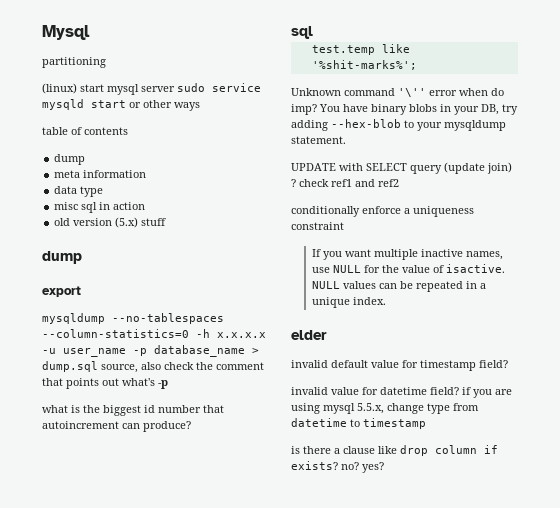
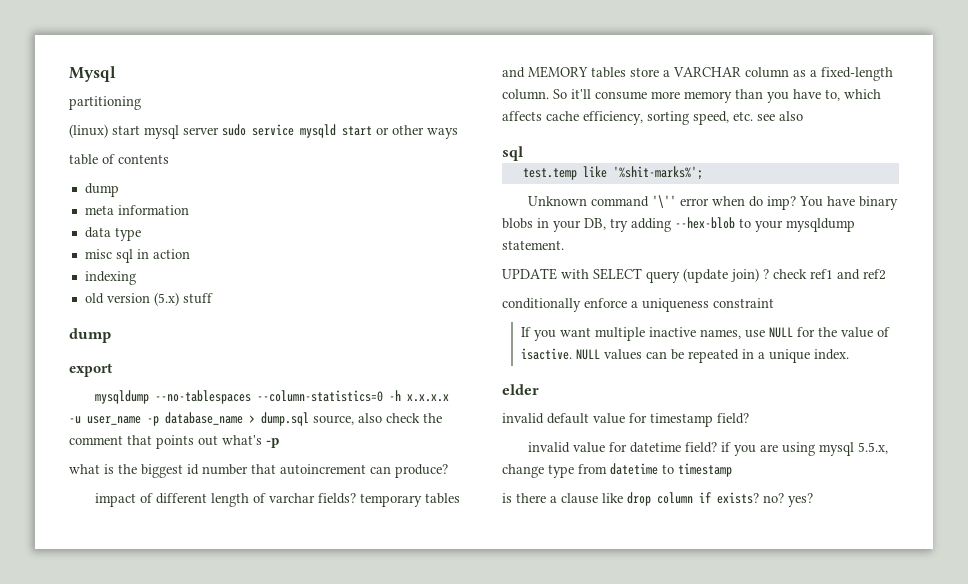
(146, 206) none -> [84,271,136,285] // indexing
(191, 426) none -> [95,493,461,507] [502,66,893,81] [502,89,881,103] [502,111,803,125] // impact of different length of varchar fields? temporary tables and MEMORY tables store a VARCHAR column as a fixed-length column. So it'll consume more memory than you have to, which affects cache efficiency, sorting speed, etc. see also

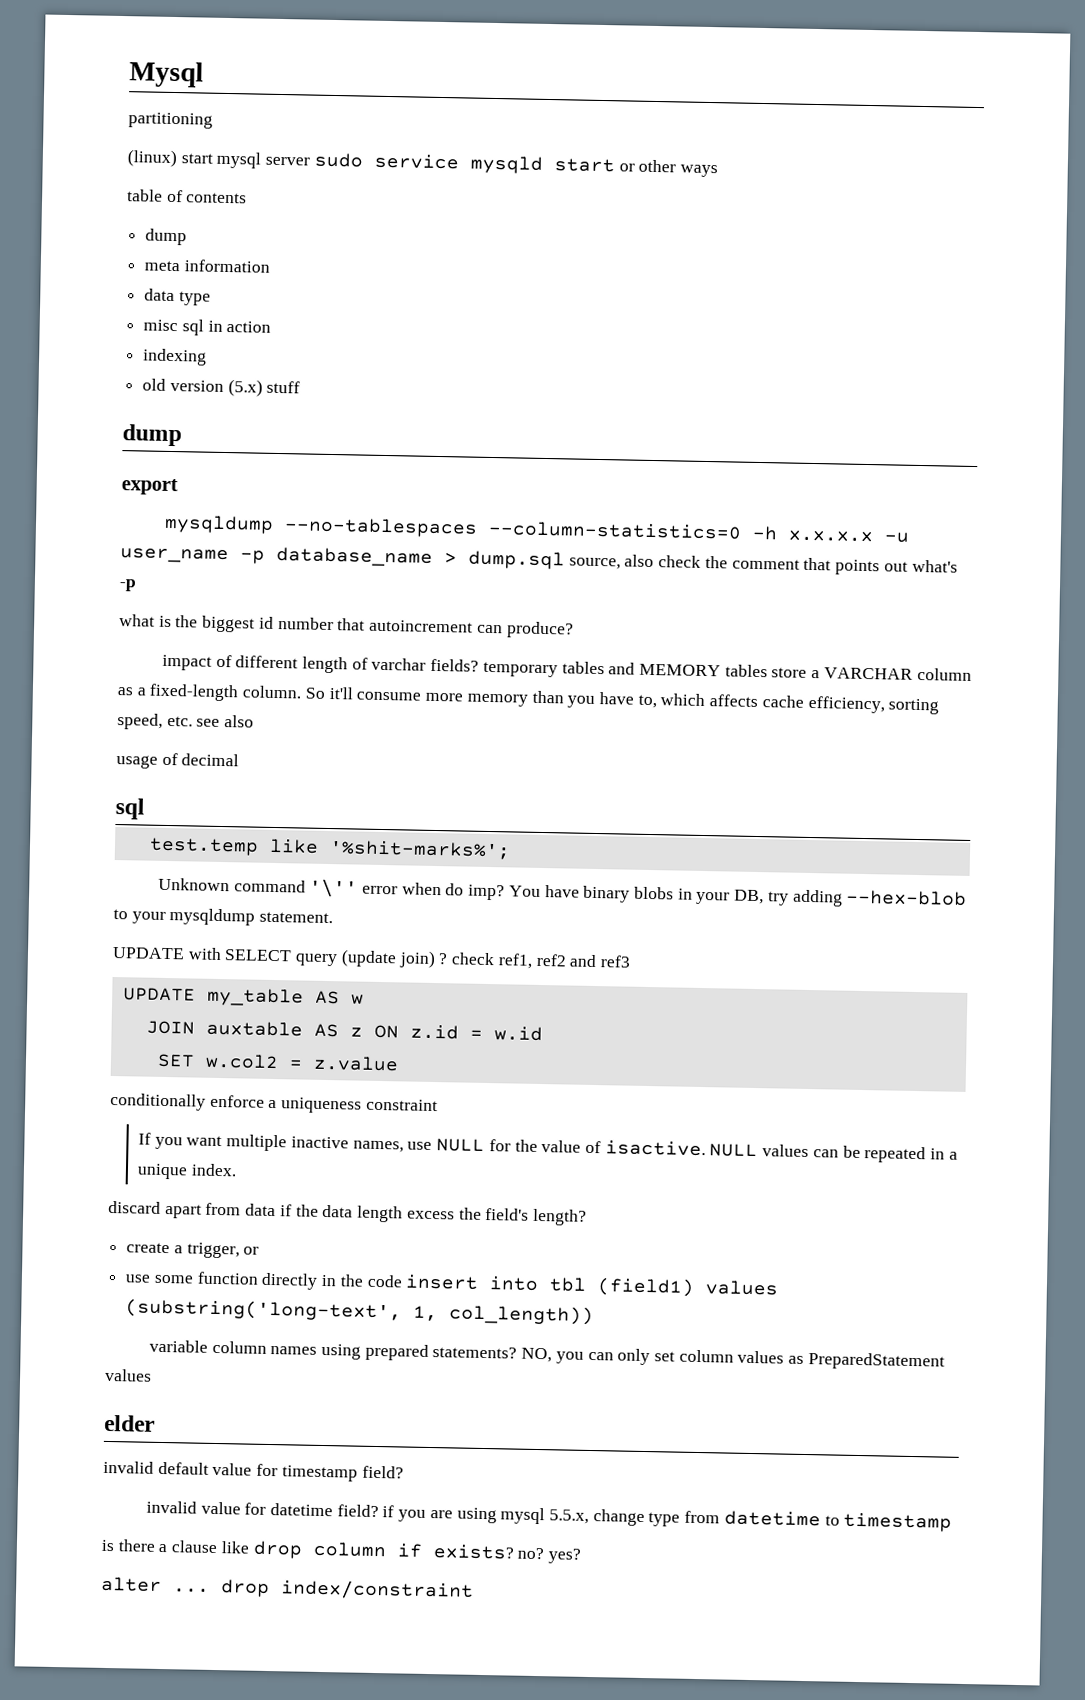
(803, 116) none -> [116,752,240,769] // usage of decimal
[810,269,886,280] ref1 and ref2 -> [497,953,631,969] [122,987,364,1007] [145,1020,543,1042] [156,1053,399,1072] ref1, ref2 and ref3 // UPDATE my_table AS w // JOIN auxtable AS z ON z.id = w.id // SET w.col2 = z.value
(850, 354) none -> [108,1200,587,1226] [126,1242,260,1259] [125,1271,779,1297] [125,1298,595,1326] [148,1339,945,1371] [105,1368,152,1382] // discard apart from data if the data length excess the field's length? // create a trigger, or // use some function directly in the code insert into tbl (field1) values (substring('long-text', 1, col_length)) // variable column names using prepared statements? NO, you can only set column values as PreparedStatement values
(813, 500) none -> [101,1576,474,1601] // alter ... drop index/constraint

